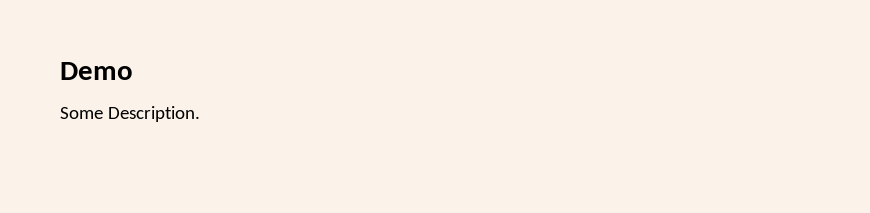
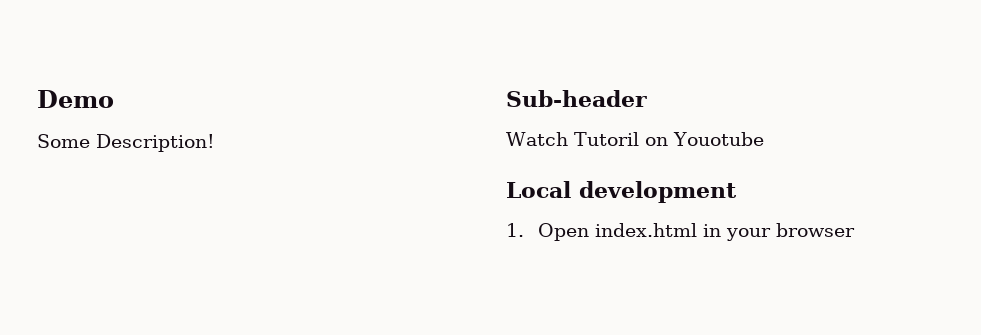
[107,106,200,122] Description. -> [96,134,215,152] [506,90,647,107] [506,132,764,146] [506,181,737,203] [506,223,855,241] Description! // Sub-header // Watch Tutoril on Youotube // Local development // 1. Open index.html in your browser

